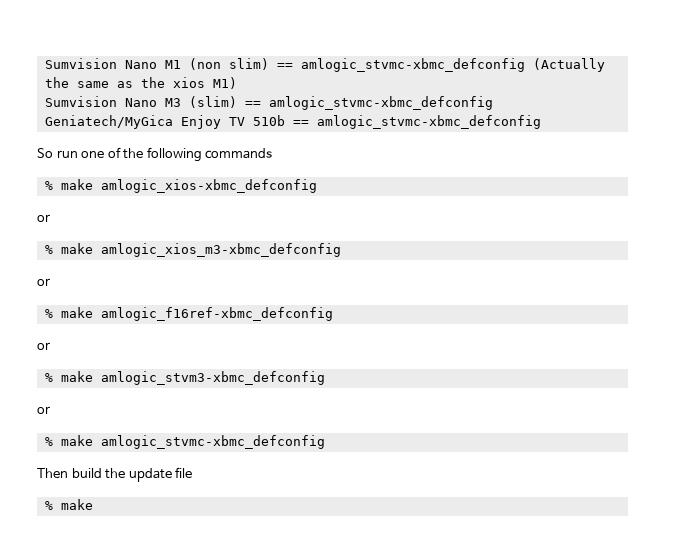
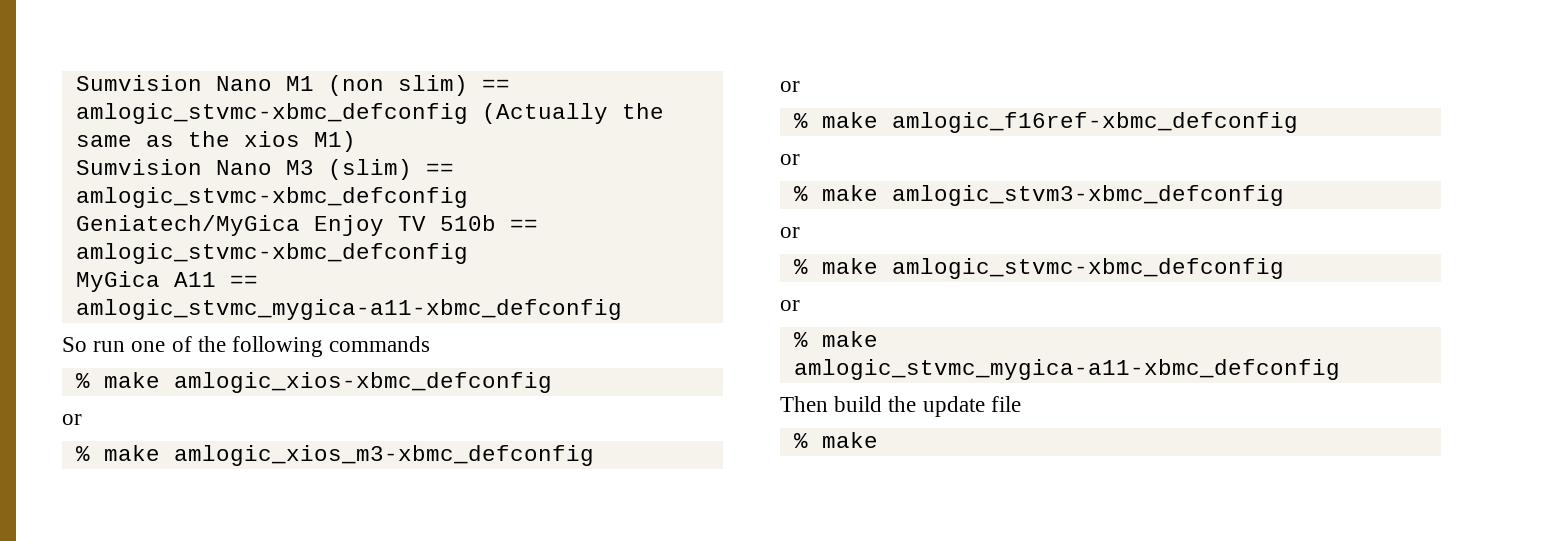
(541, 122) none -> [75,271,258,292] [75,299,622,320] // MyGica A11 == amlogic_stvmc_mygica-a11-xbmc_defconfig
(325, 442) none -> [780,300,800,311] [793,331,878,347] [793,359,1340,380] // or // % make amlogic_stvmc_mygica-a11-xbmc_defconfig

